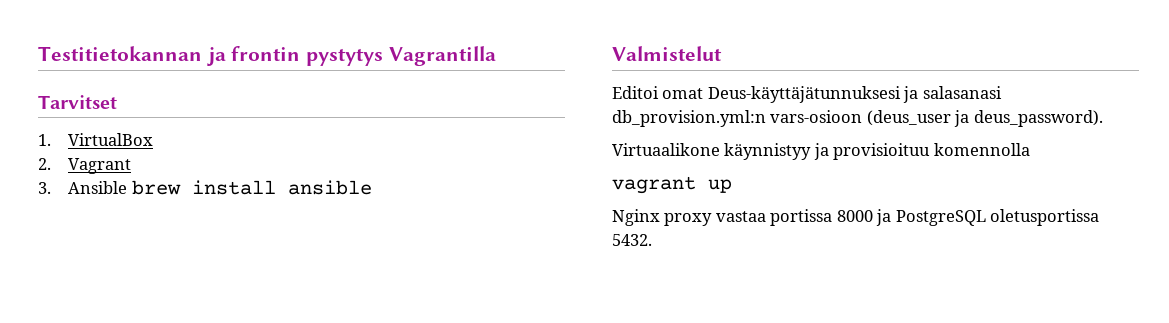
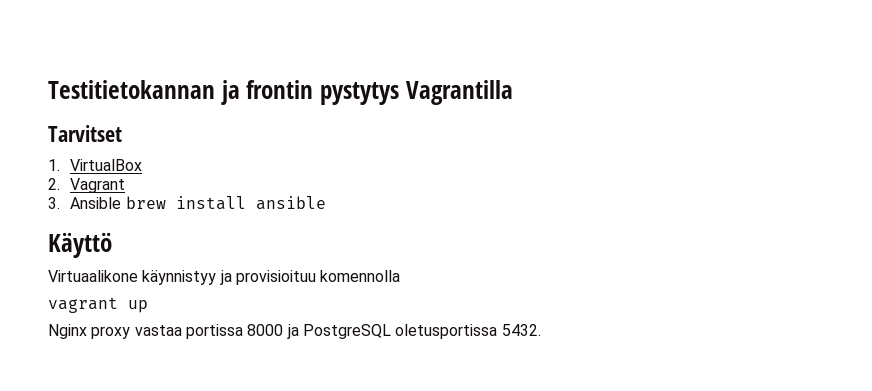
[612,46,722,61] [612,86,1002,103] [612,110,1103,127] Valmistelut // Editoi omat Deus-käyttäjätunnuksesi ja salasanasi db_provision.yml:n vars-osioon (deus_user ja deus_password). -> [48,232,112,258] Käyttö

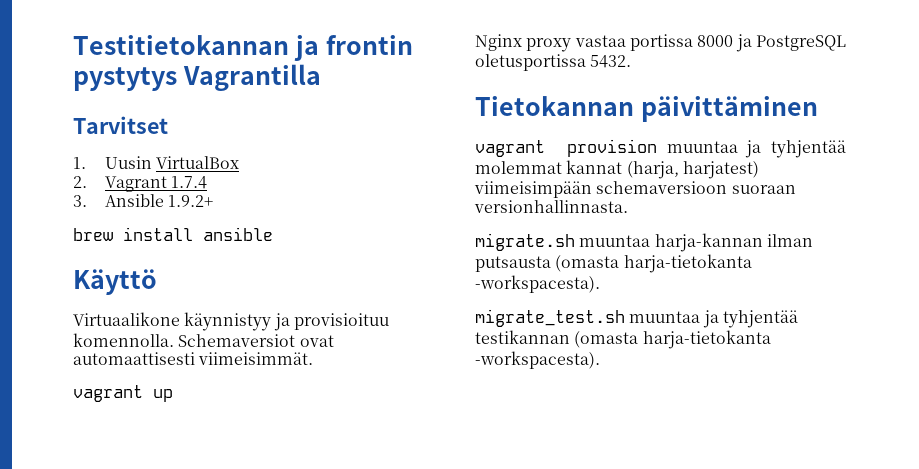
(60, 165) none -> [104,156,152,169] Uusin
(126, 185) none -> [171,176,208,189] 1.7.4
(122, 203) none -> [168,195,214,207] 1.9.2+ //
[320,270,401,282] komennolla -> [73,333,334,347] [73,352,314,365] komennolla. Schemaversiot ovat automaattisesti viimeisimmät.
(541, 330) none -> [475,96,818,122] [475,139,846,158] [475,160,759,179] [474,181,796,198] [474,200,628,213] [475,233,813,252] [475,254,752,273] [475,275,600,293] [475,309,798,328] [475,330,771,349] [475,351,600,369] // Tietokannan päivittäminen // vagrant provision muuntaa ja tyhjentää molemmat kannat (harja, harjatest) viimeisimpään schemaversioon suoraan versionhallinnasta. // migrate.sh muuntaa harja-kannan ilman putsausta (omasta harja-tietokanta -workspacesta). // migrate_test.sh muuntaa ja tyhjentää testikannan (omasta harja-tietokanta -workspacesta).

